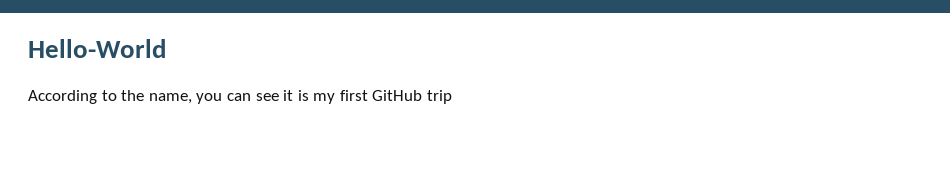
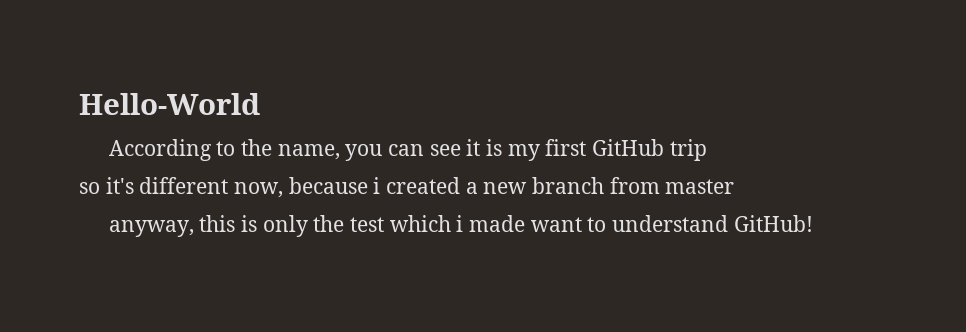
(453, 97) none -> [79,177,735,198] [108,215,813,237] // so it's different now, because i created a new branch from master // anyway, this is only the test which i made want to understand GitHub!

